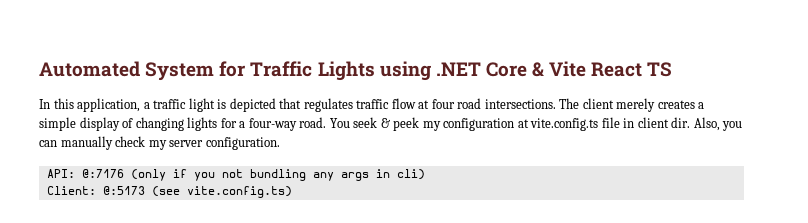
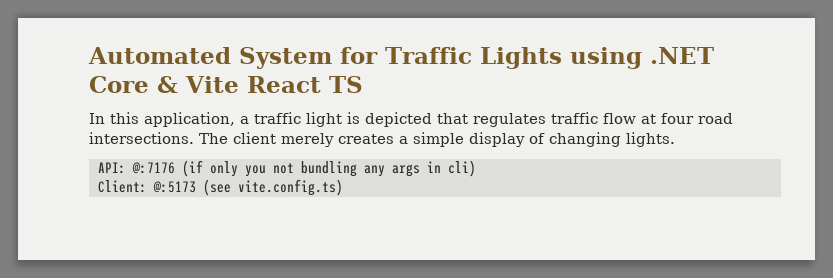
[187,117,743,131] [39,136,280,150] lights for a four-way road. You seek & peek my configuration at vite.config.ts file in client dir. Also, you can manually check my server configuration. -> [626,132,675,147] lights.
[130,169,187,181] (only if -> [181,160,238,177] (if only

